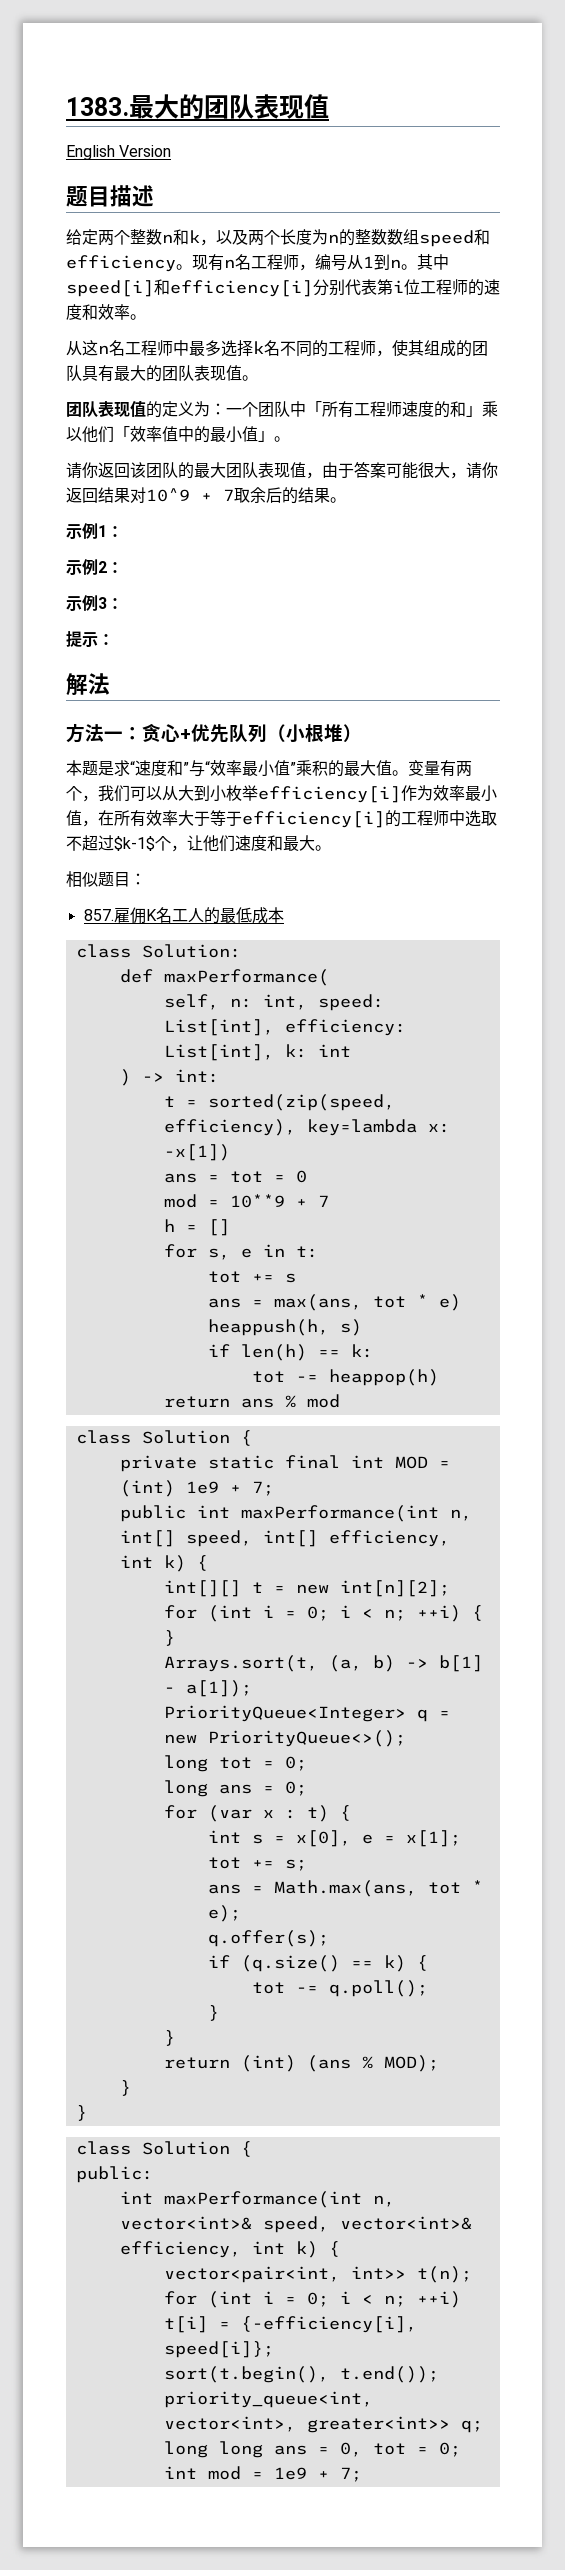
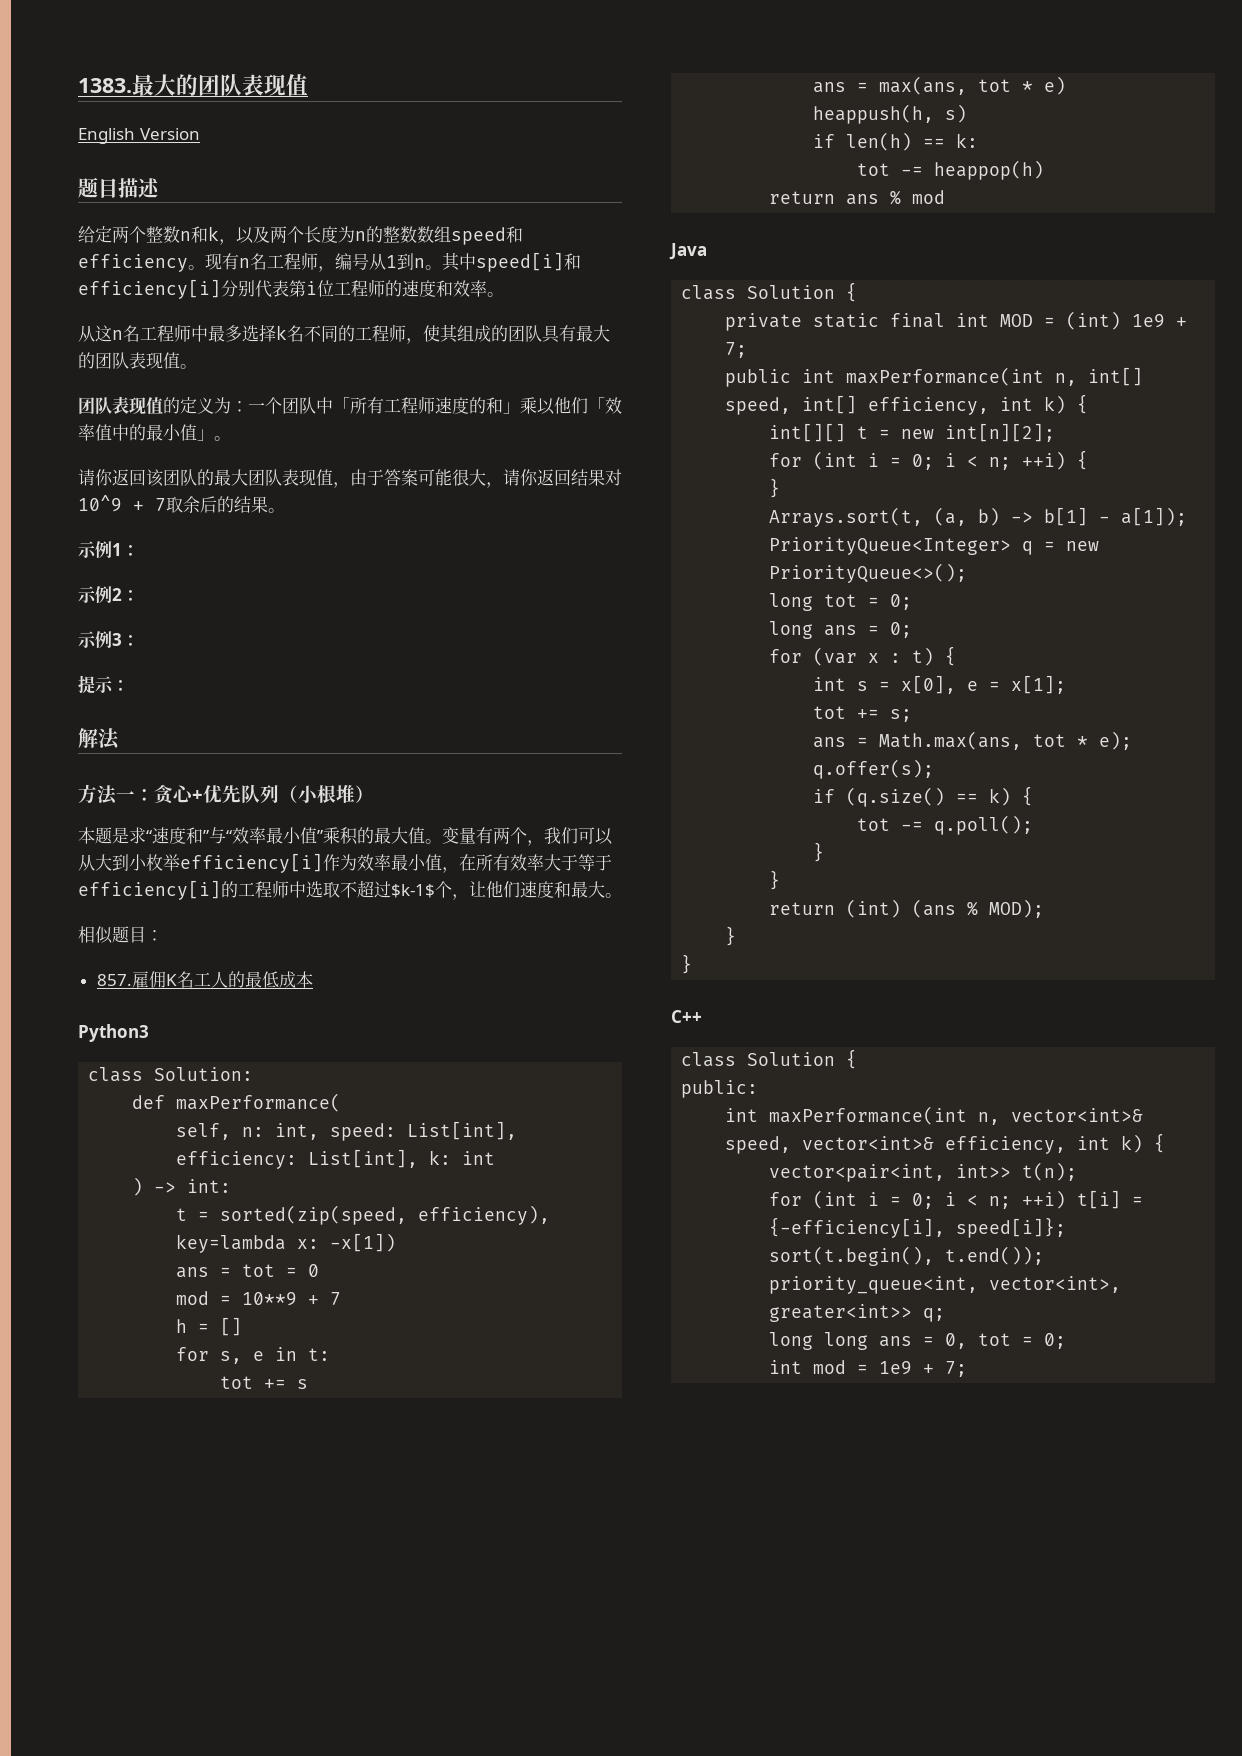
(284, 915) none -> [78,1024,149,1042] // Python3
(340, 1401) none -> [669,243,707,260] // Java
(87, 2113) none -> [671,1010,702,1023] // C++

